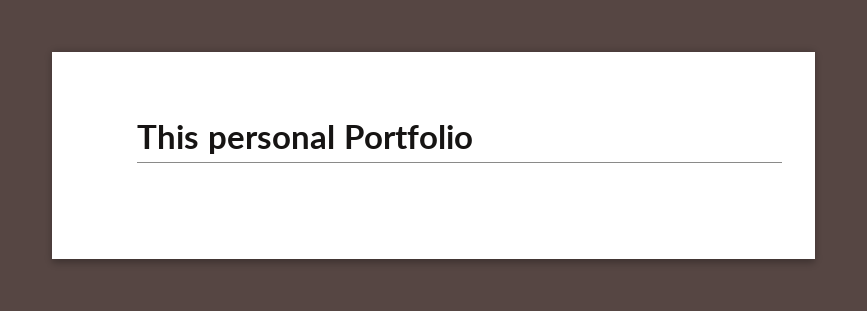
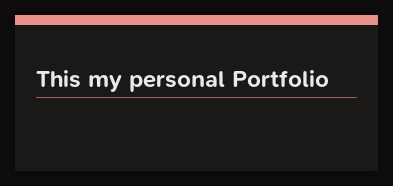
(199, 137) none -> [88,75,122,92] my

